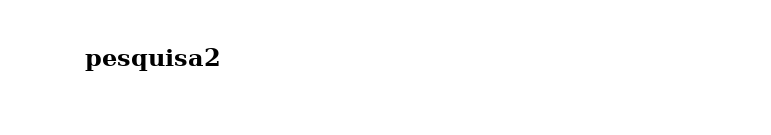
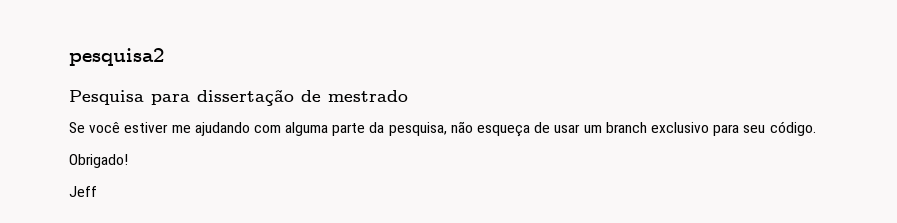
(221, 59) none -> [69,89,408,106] [69,121,816,137] [69,154,128,168] [69,186,97,197] // Pesquisa para dissertação de mestrado // Se você estiver me ajudando com alguma parte da pesquisa, não esqueça de usar um branch exclusivo para seu código. // Obrigado! // Jeff

